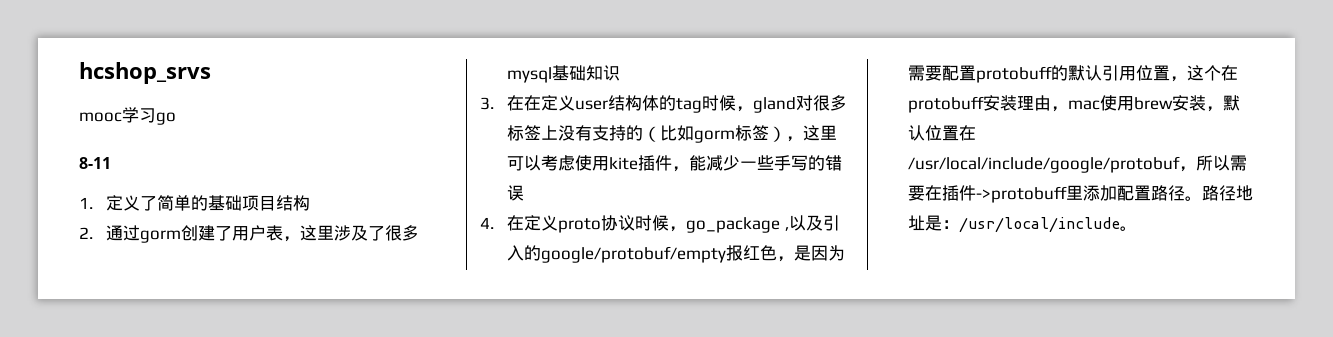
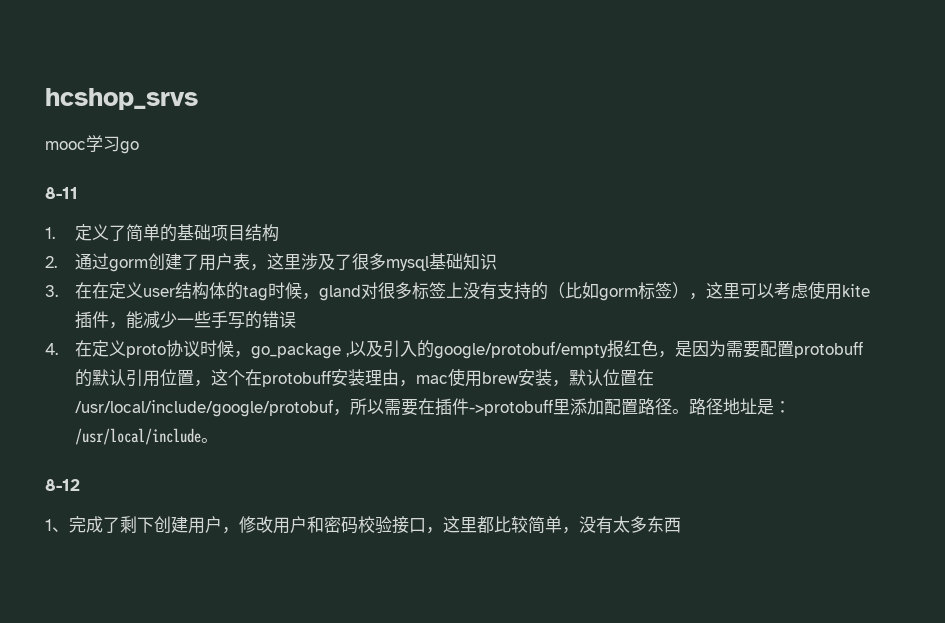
(1138, 228) none -> [45,479,80,491] [45,516,681,534] // 8-12 // 1、完成了剩下创建用户，修改用户和密码校验接口，这里都比较简单，没有太多东西

